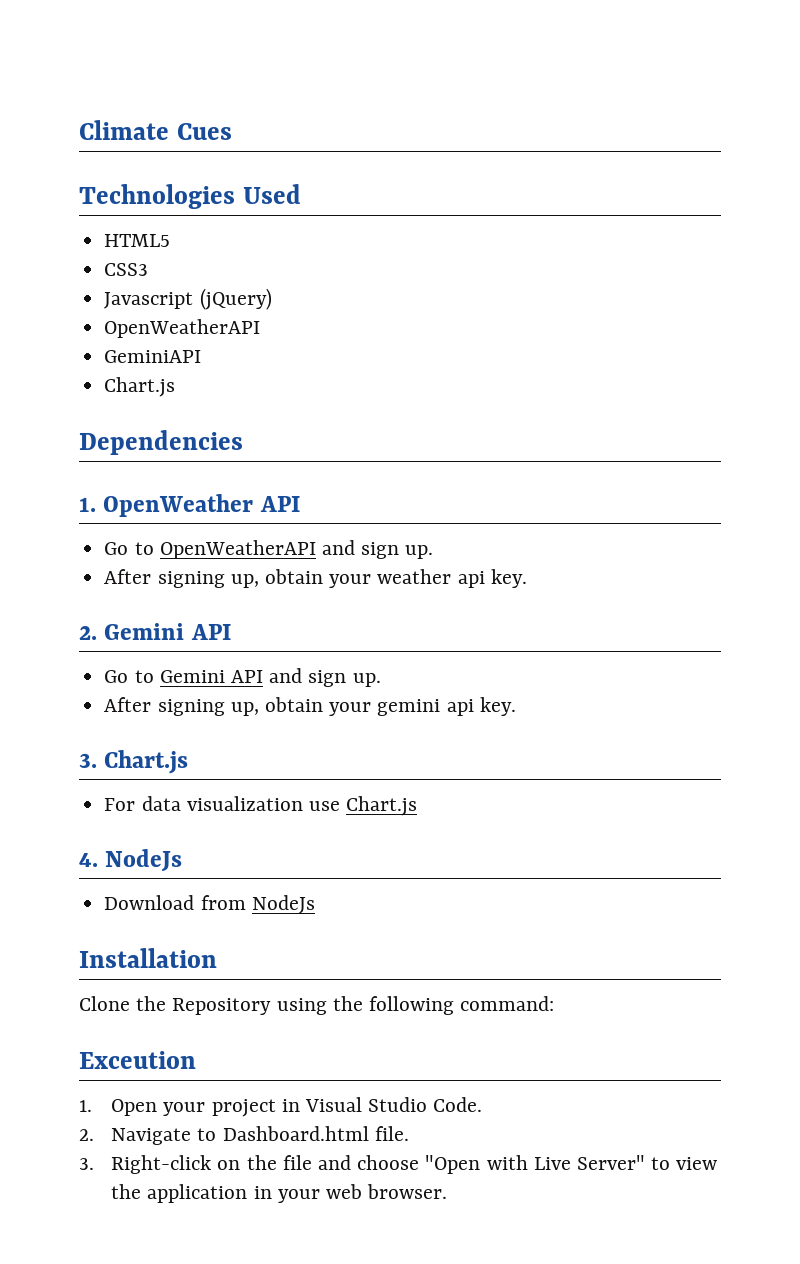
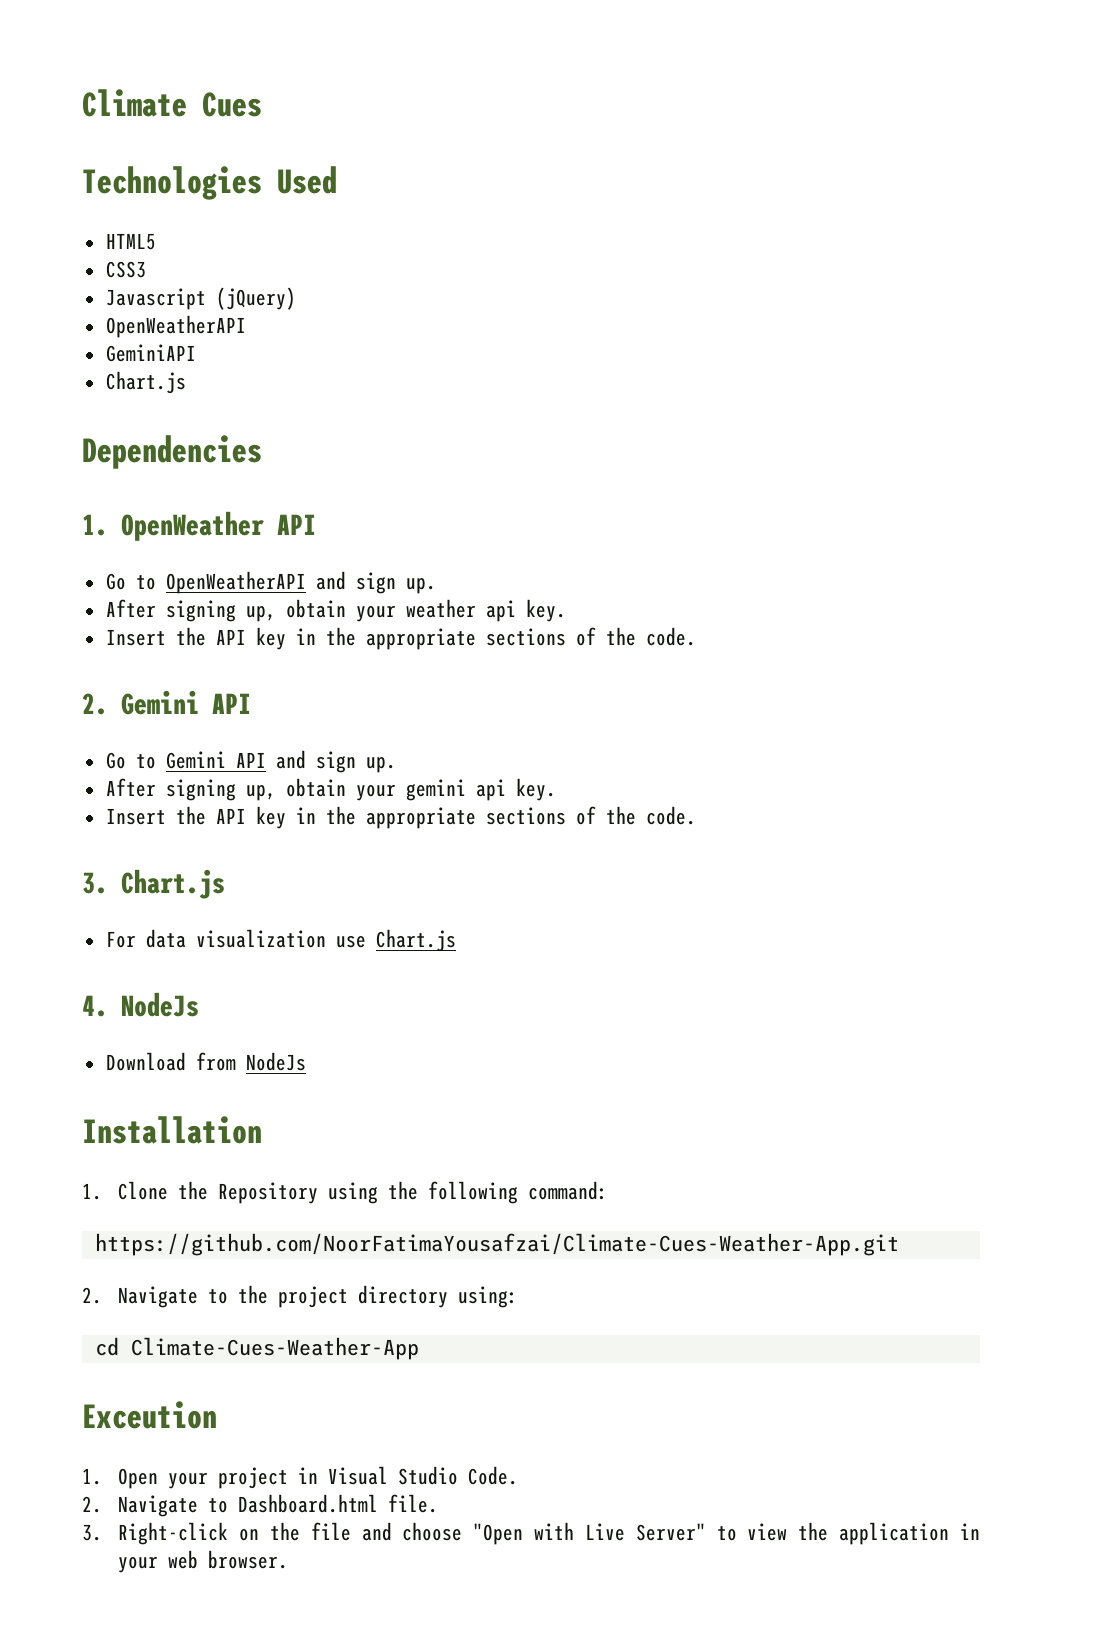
(527, 578) none -> [105,627,696,650] // Insert the API key in the appropriate sections of the code.
(516, 706) none -> [105,806,696,829] // Insert the API key in the appropriate sections of the code.
(217, 958) none -> [82,1183,102,1200] 1.
(555, 1003) none -> [94,1233,899,1256] [82,1285,519,1308] [94,1337,419,1360] // https://github.com/NoorFatimaYousafzai/Climate-Cues-Weather-App.git // 2. Navigate to the project directory using: // cd Climate-Cues-Weather-App

